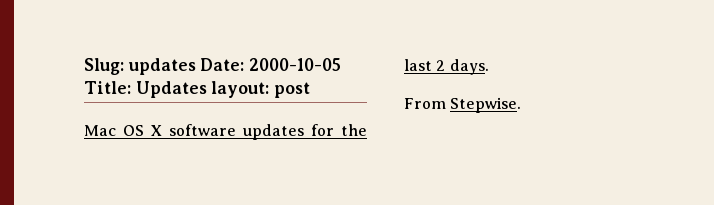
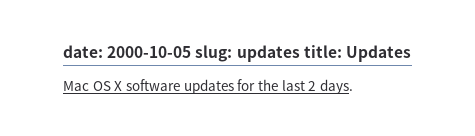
[84,58,342,75] [84,81,131,94] Slug: updates Date: 2000-10-05 Title: -> [63,45,342,62] date: 2000-10-05 slug: updates title:
[211,81,311,98] layout: post -> (411, 53) none
[404,97,522,113] // From Stepwise. -> (353, 86) none

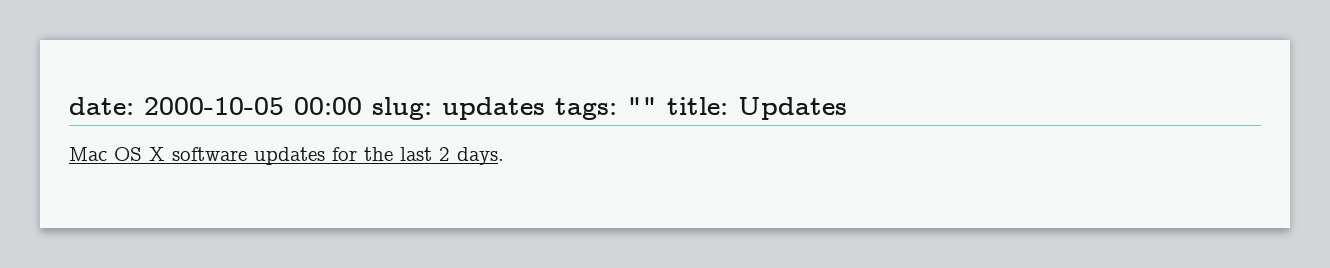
(192, 52) none -> [294,97,362,115] 00:00
(300, 53) none -> [555,97,657,120] tags: ""

